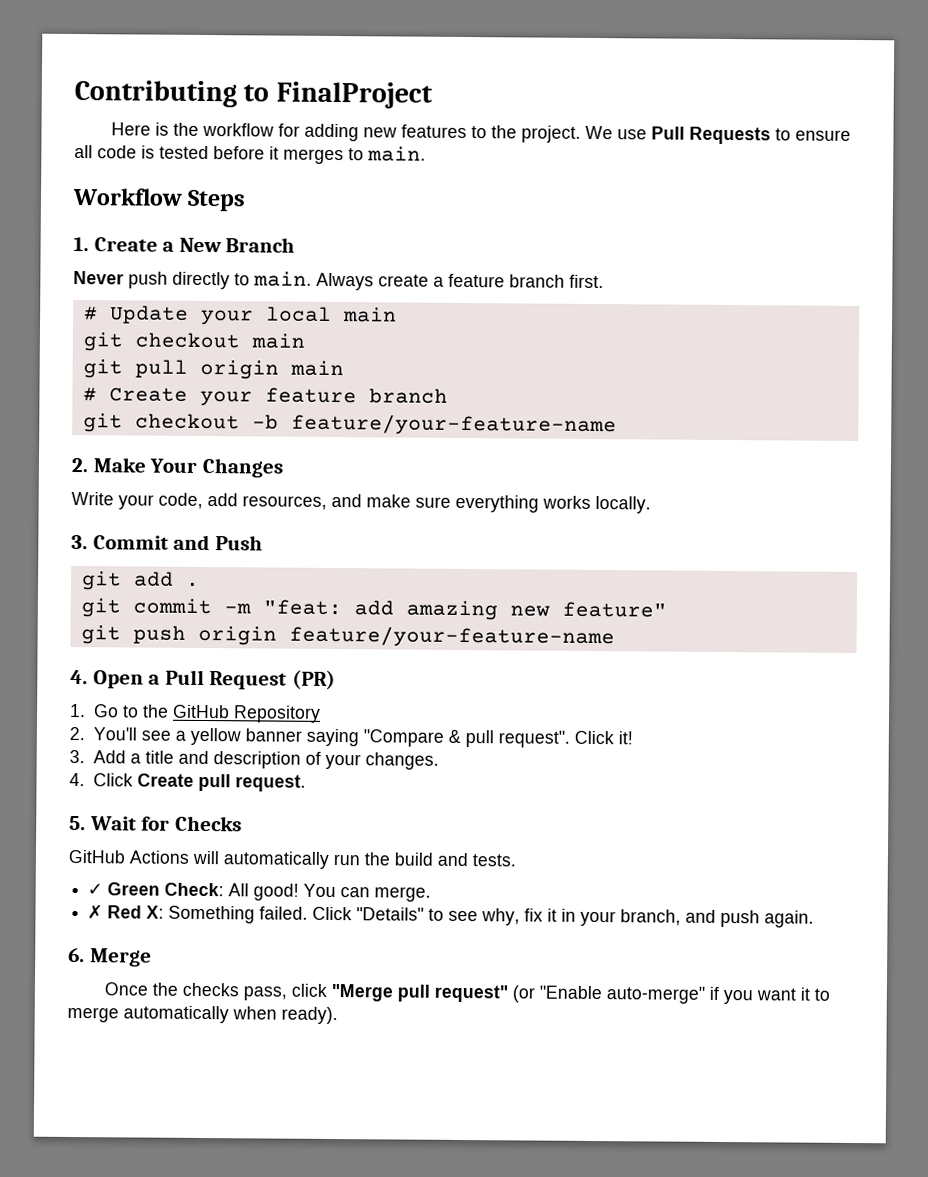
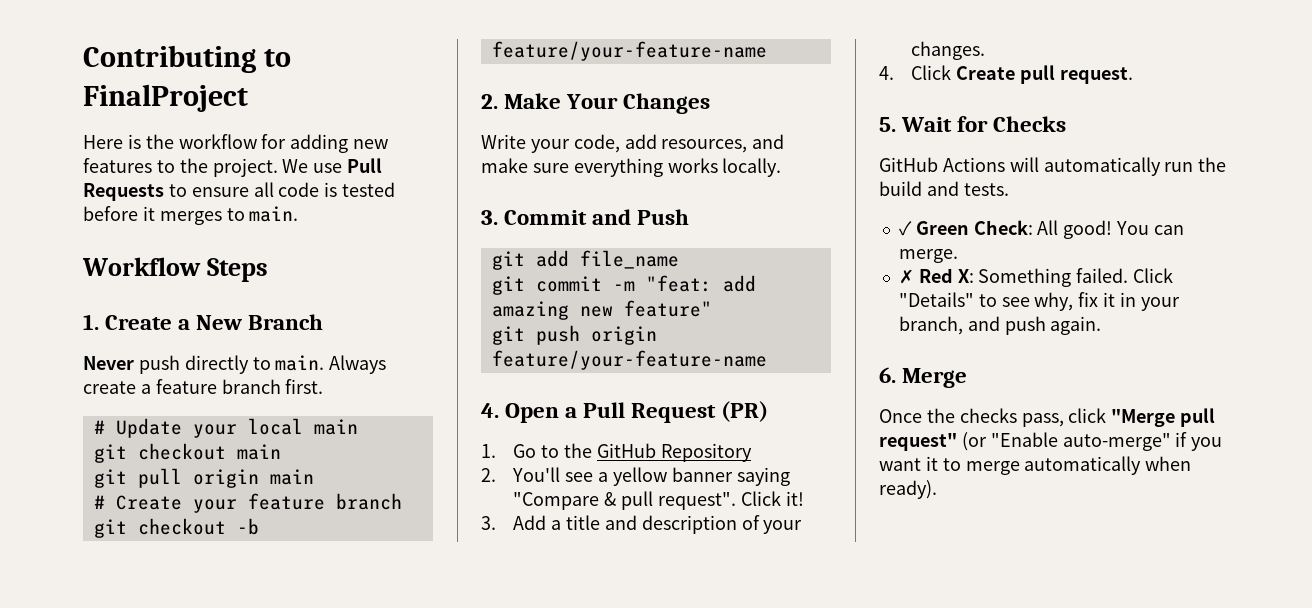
[185,581,200,587] . -> [579,250,679,269] file_name

